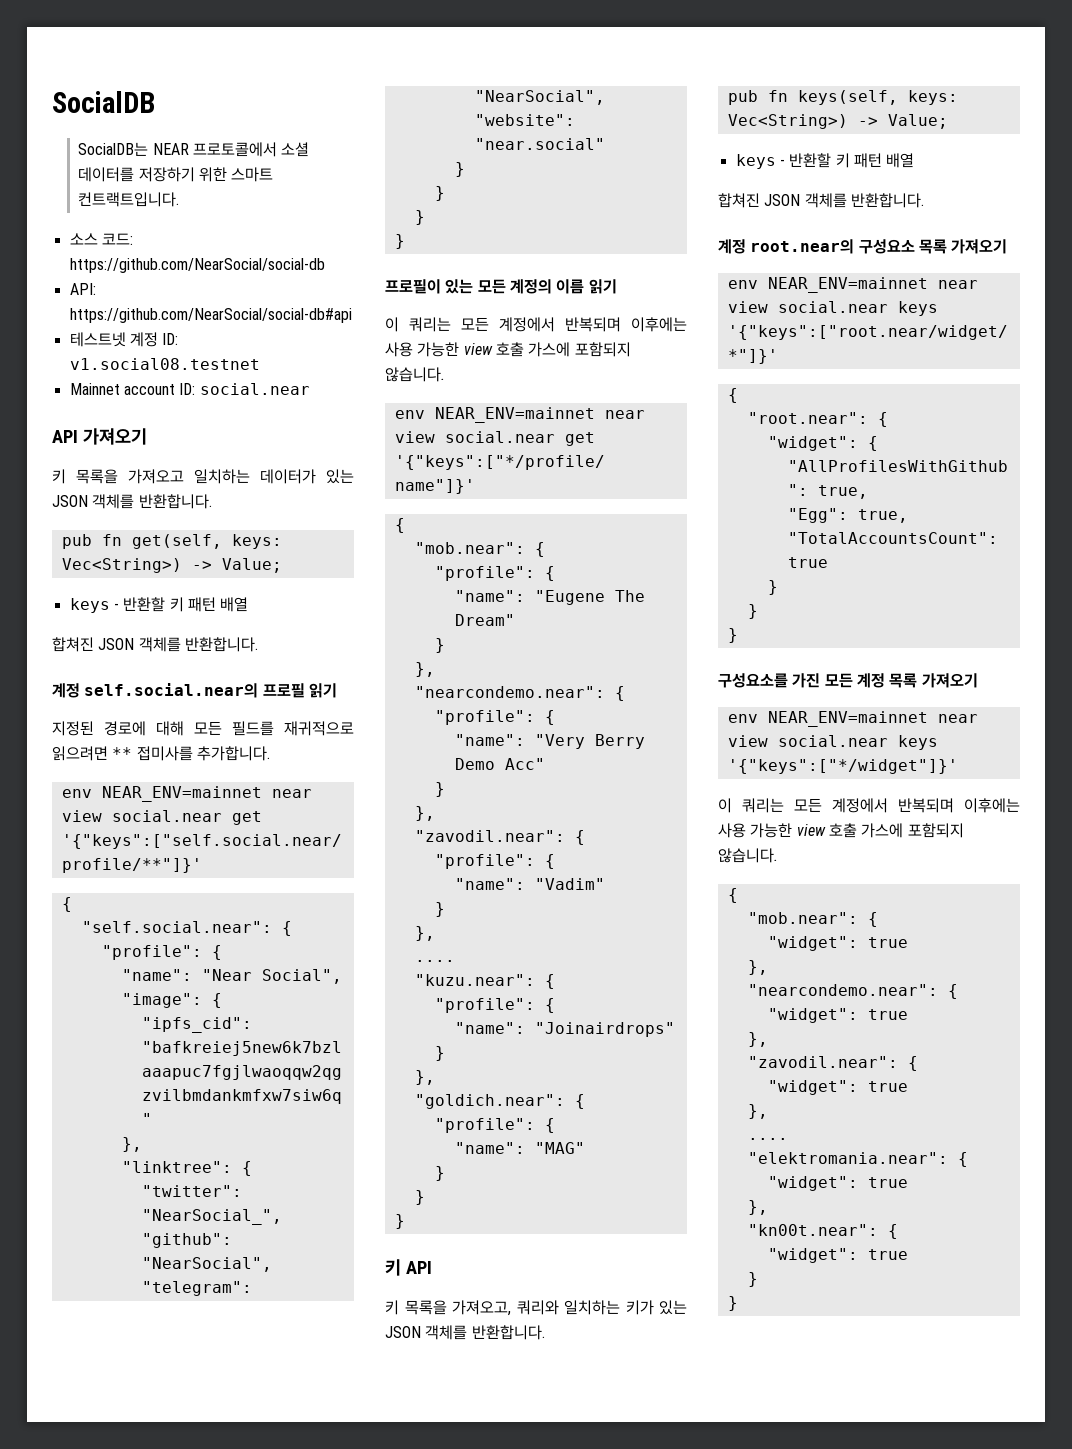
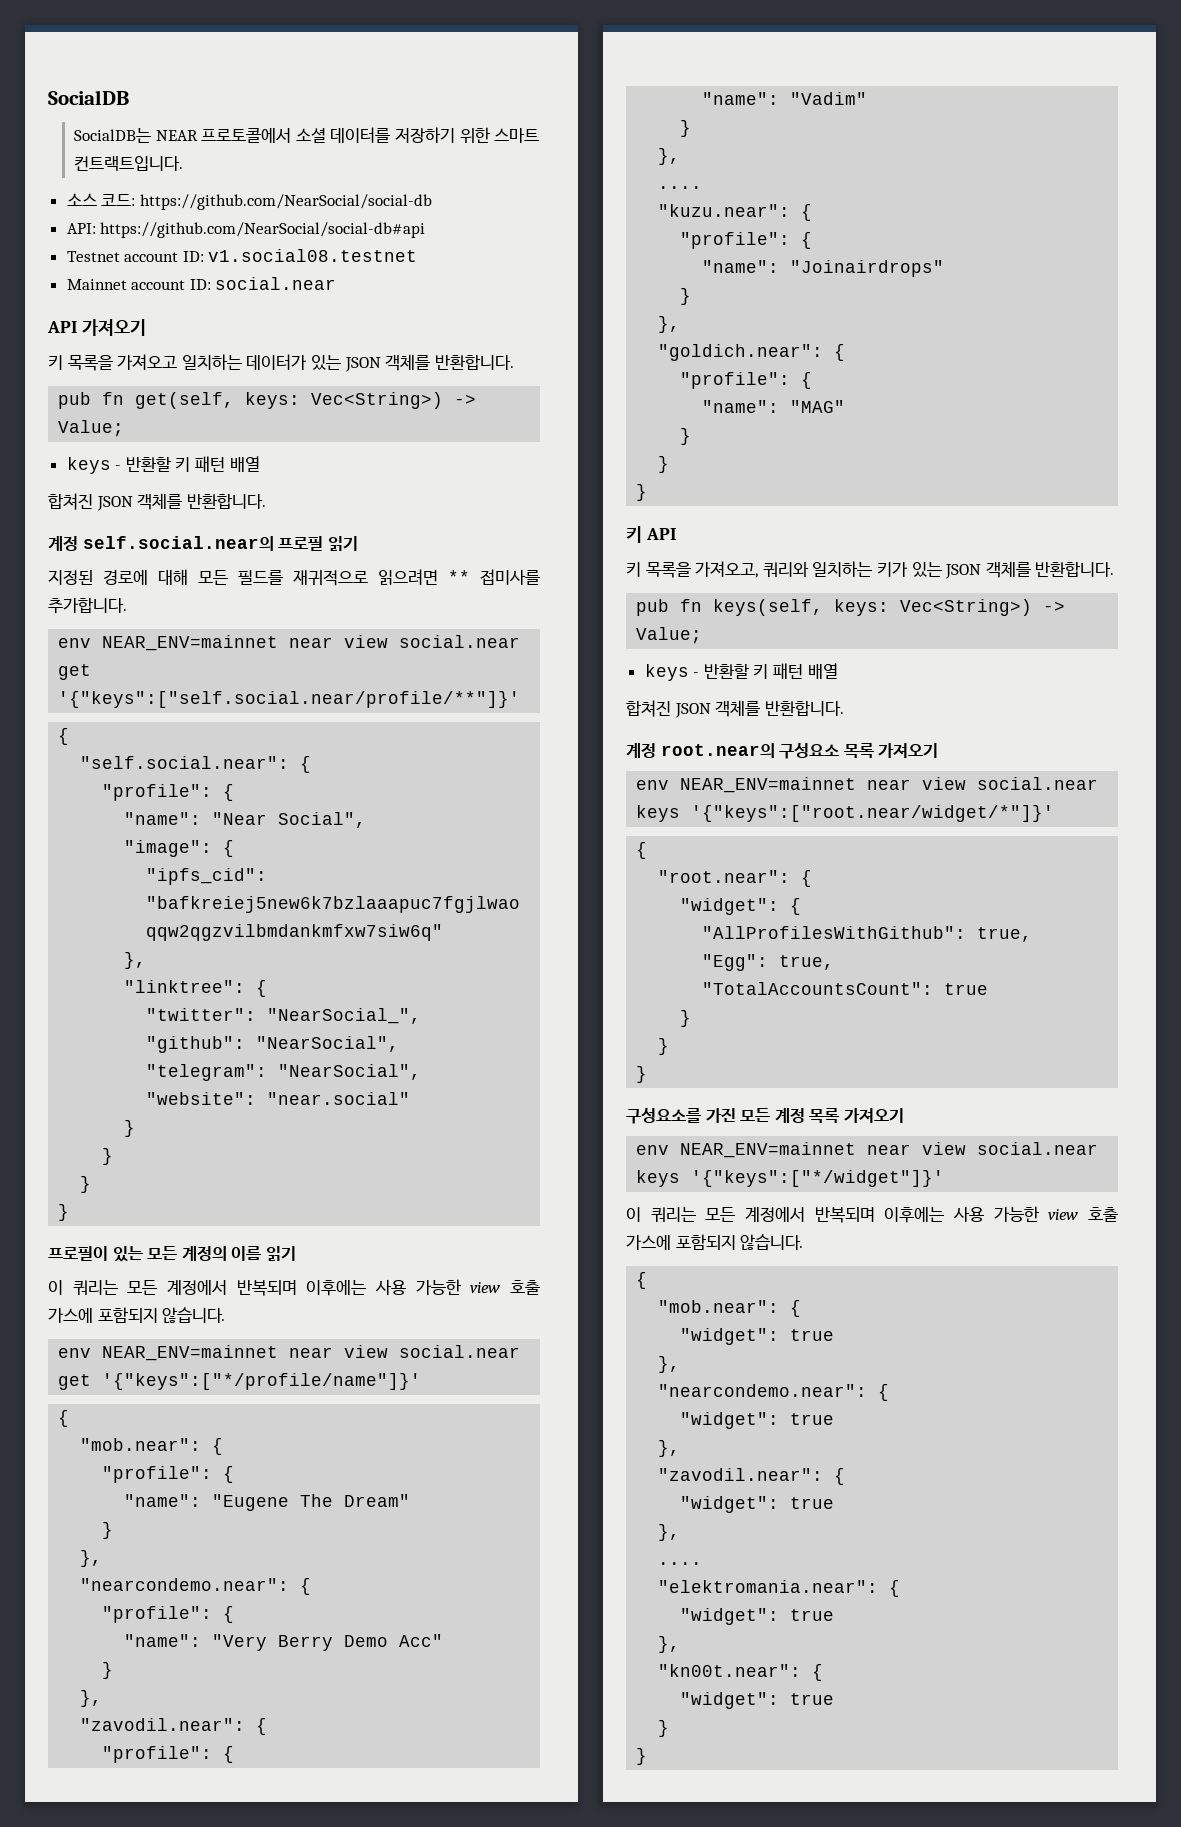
[69,332,158,347] 테스트넷 계정 -> [66,251,179,262] Testnet account

